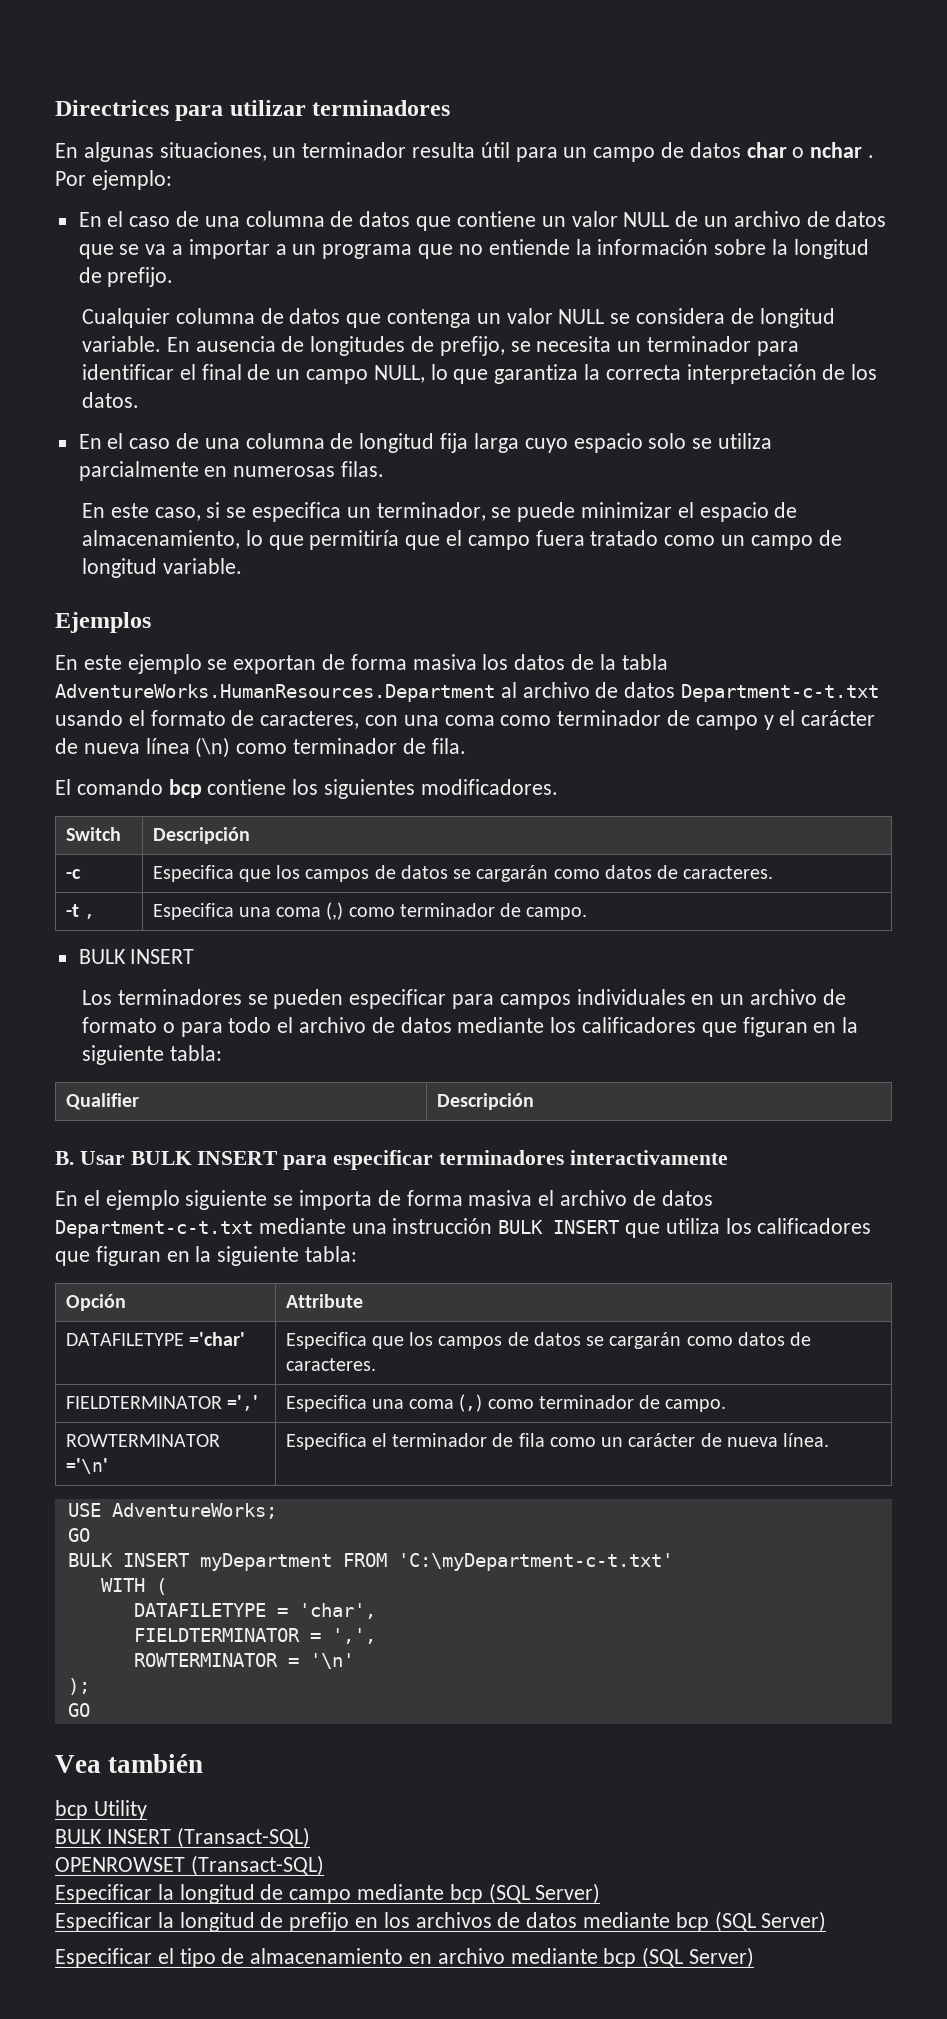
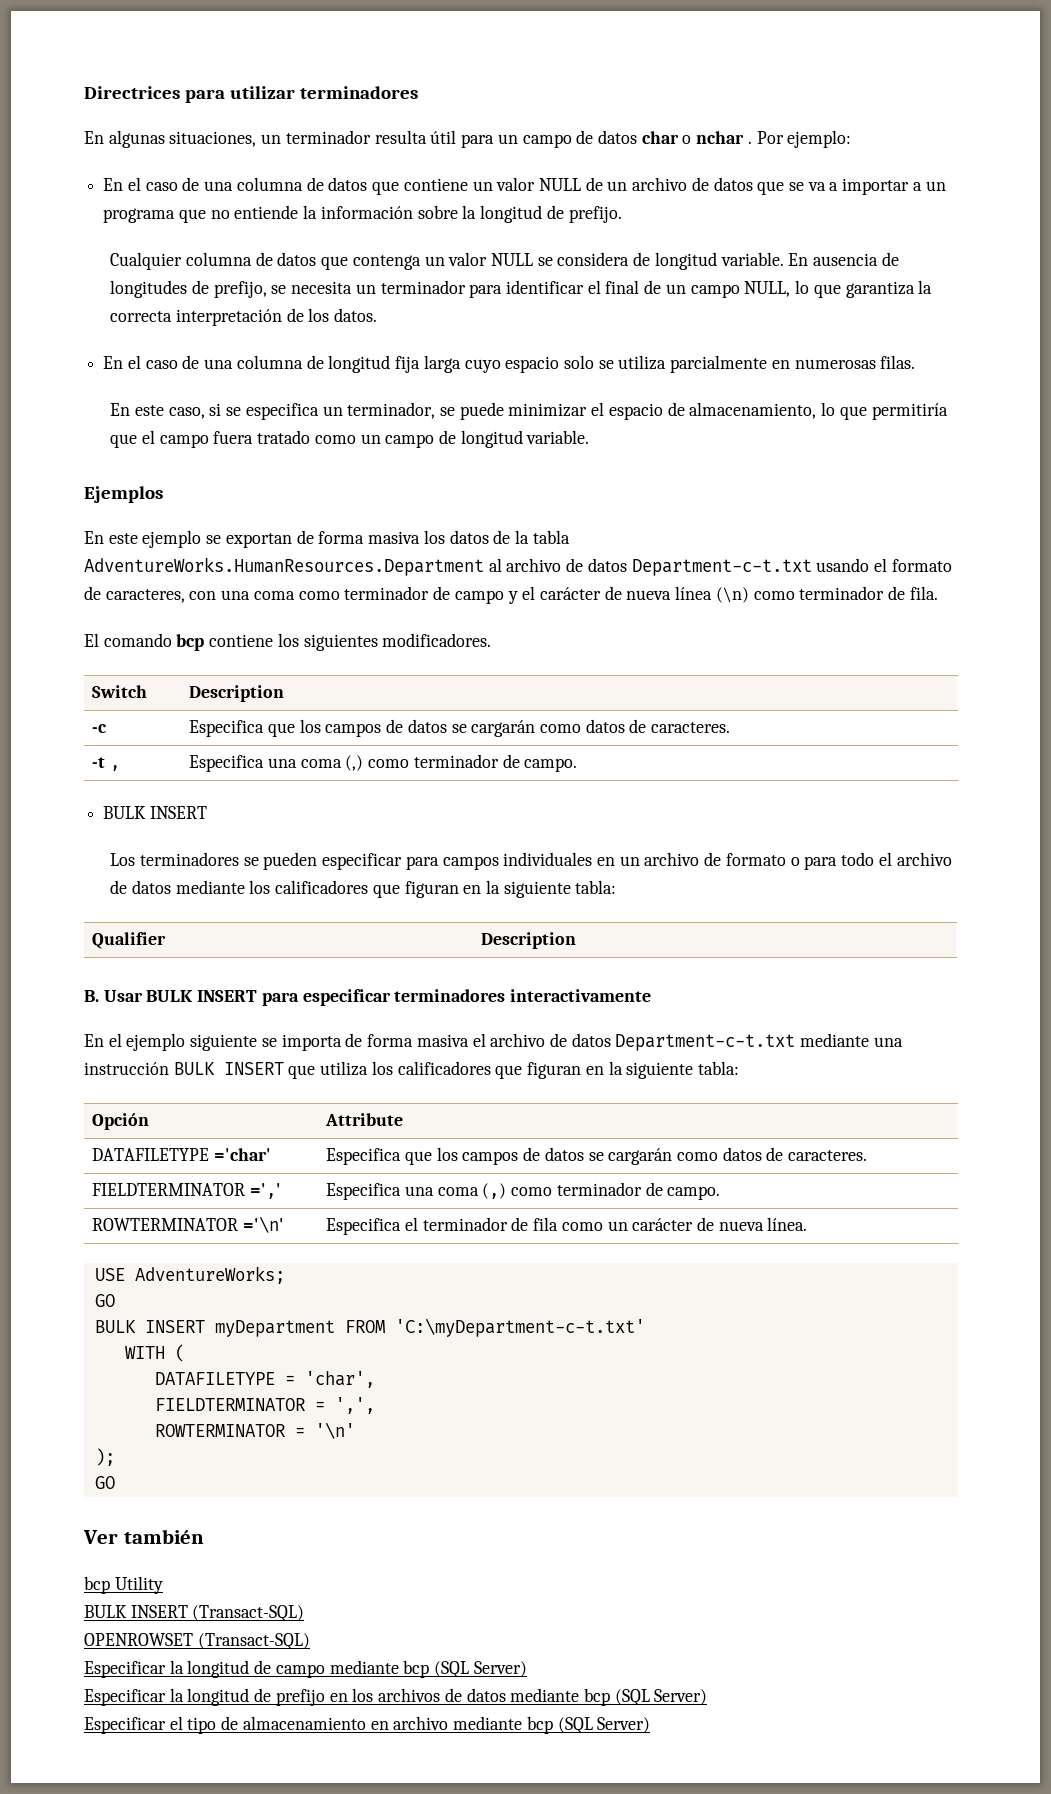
[152,827,250,844] Descripción -> [189,685,285,702] Description
[436,1093,534,1110] Descripción -> [481,932,577,949] Description
[55,1755,101,1773] Vea -> [83,1530,118,1544] Ver

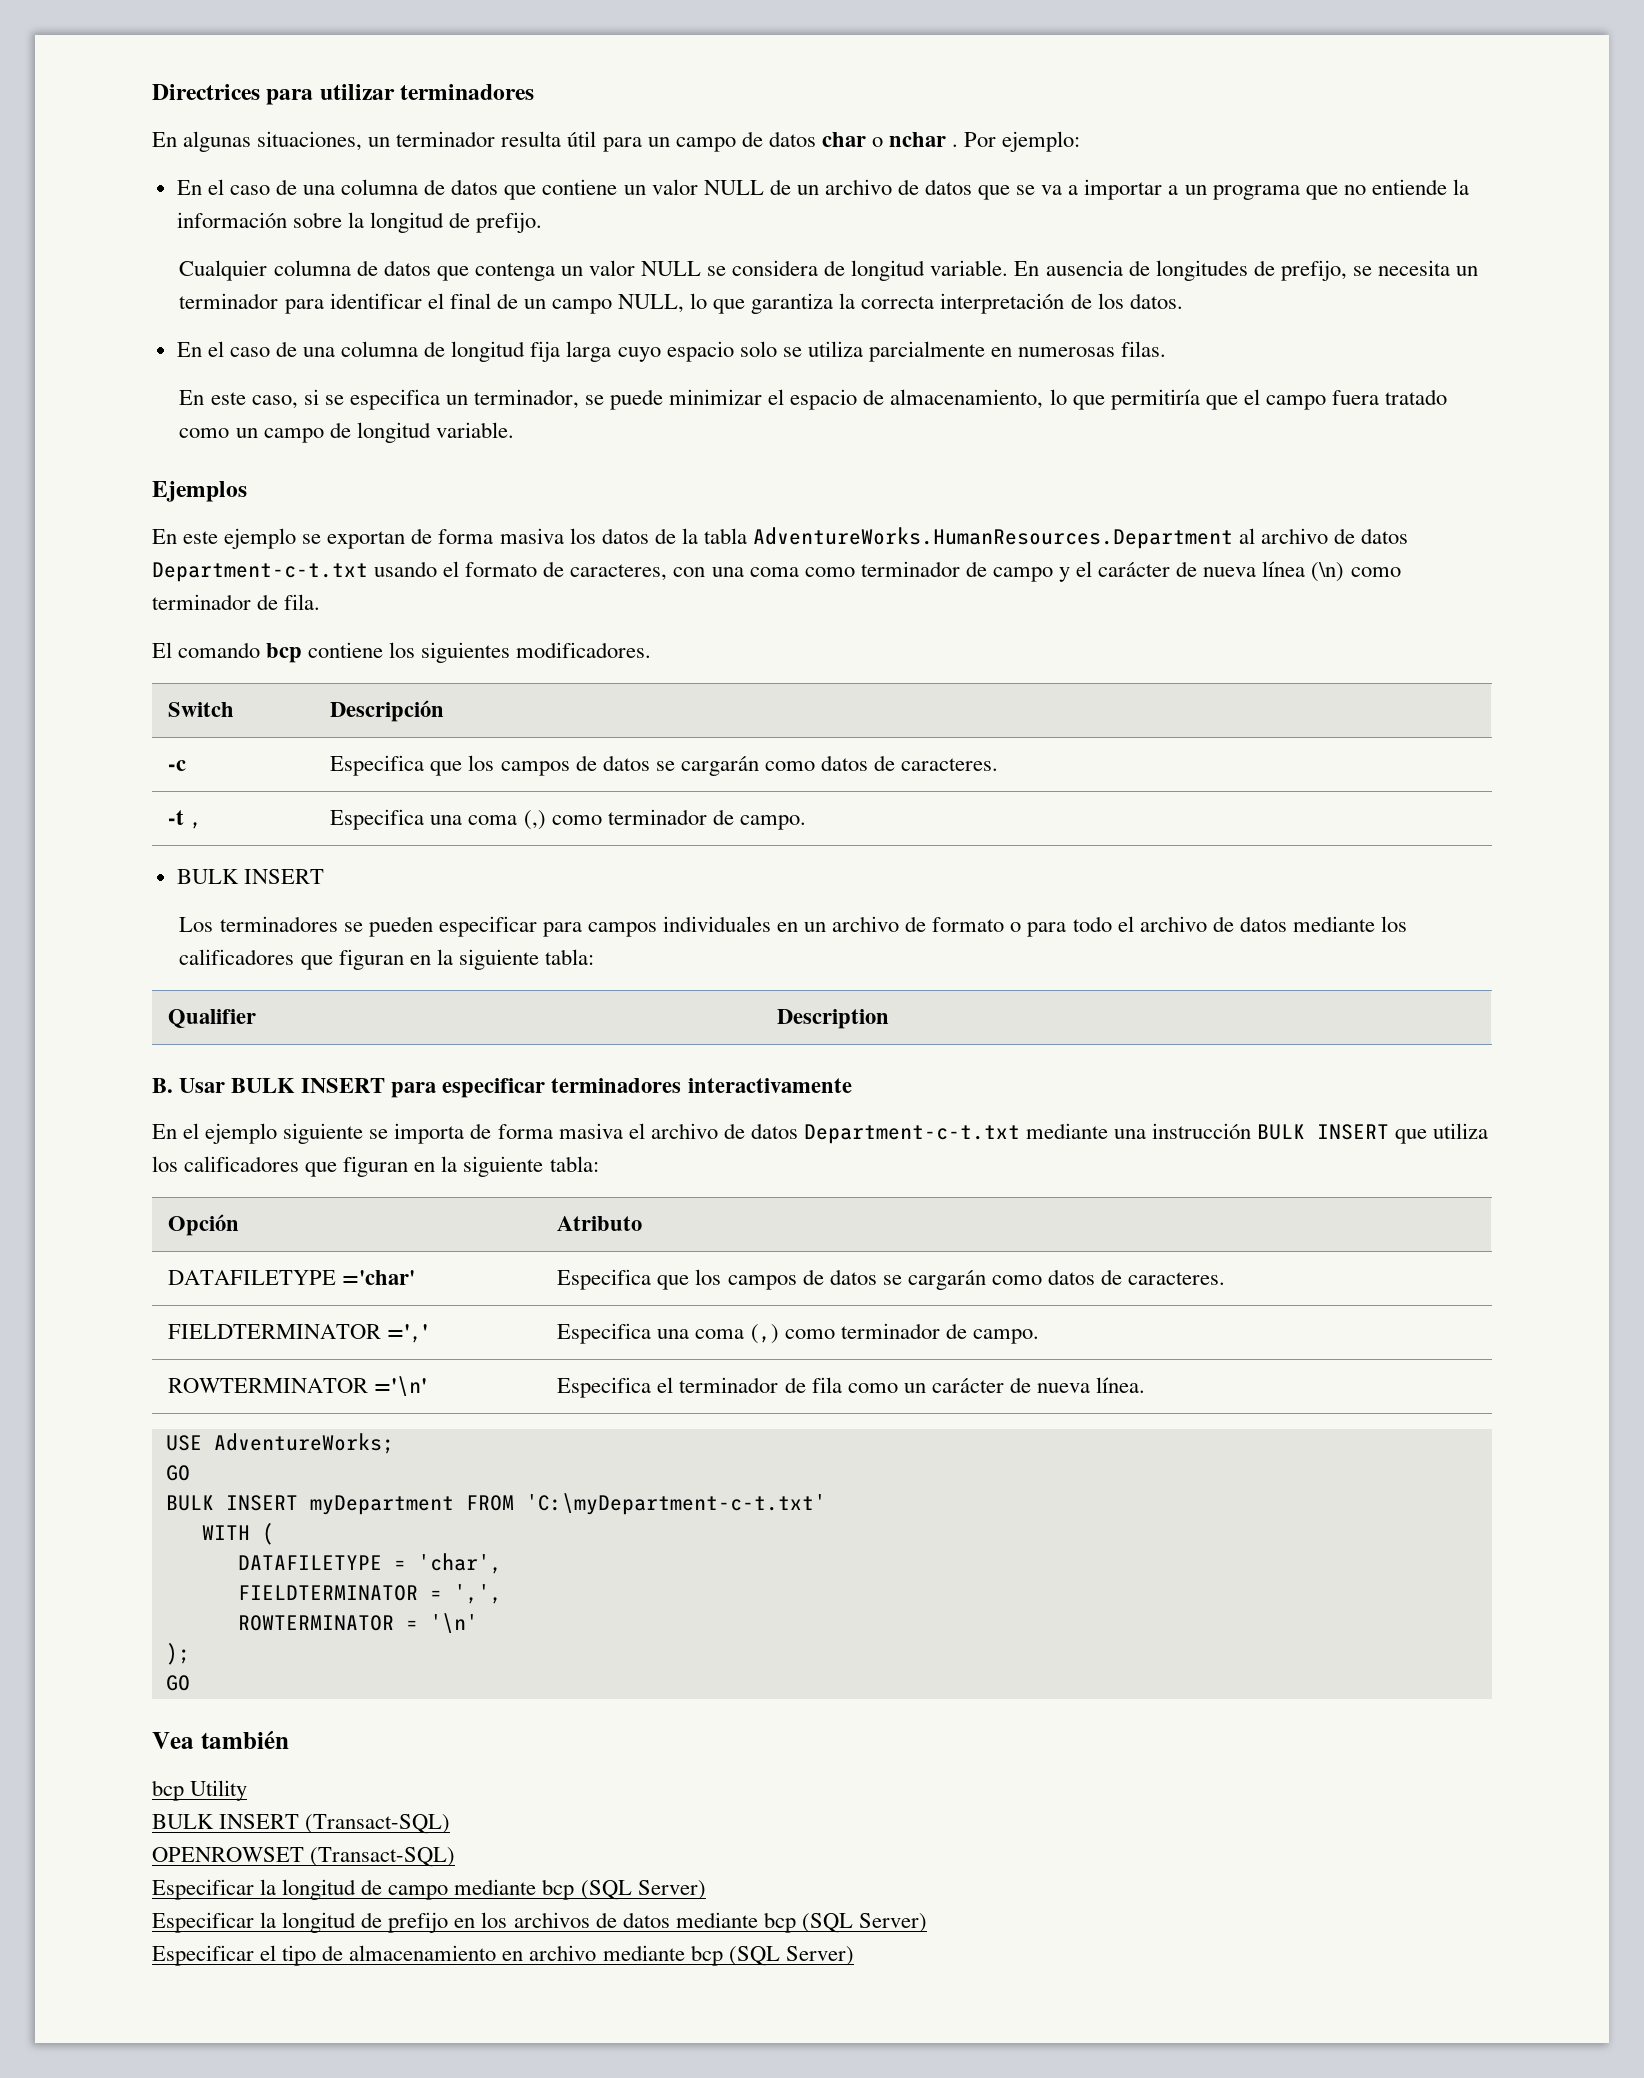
[189,685,285,702] Description -> [330,700,445,722] Descripción
[325,1113,404,1126] Attribute -> [557,1216,643,1231] Atributo
[83,1530,118,1544] Ver -> [152,1732,194,1749] Vea

